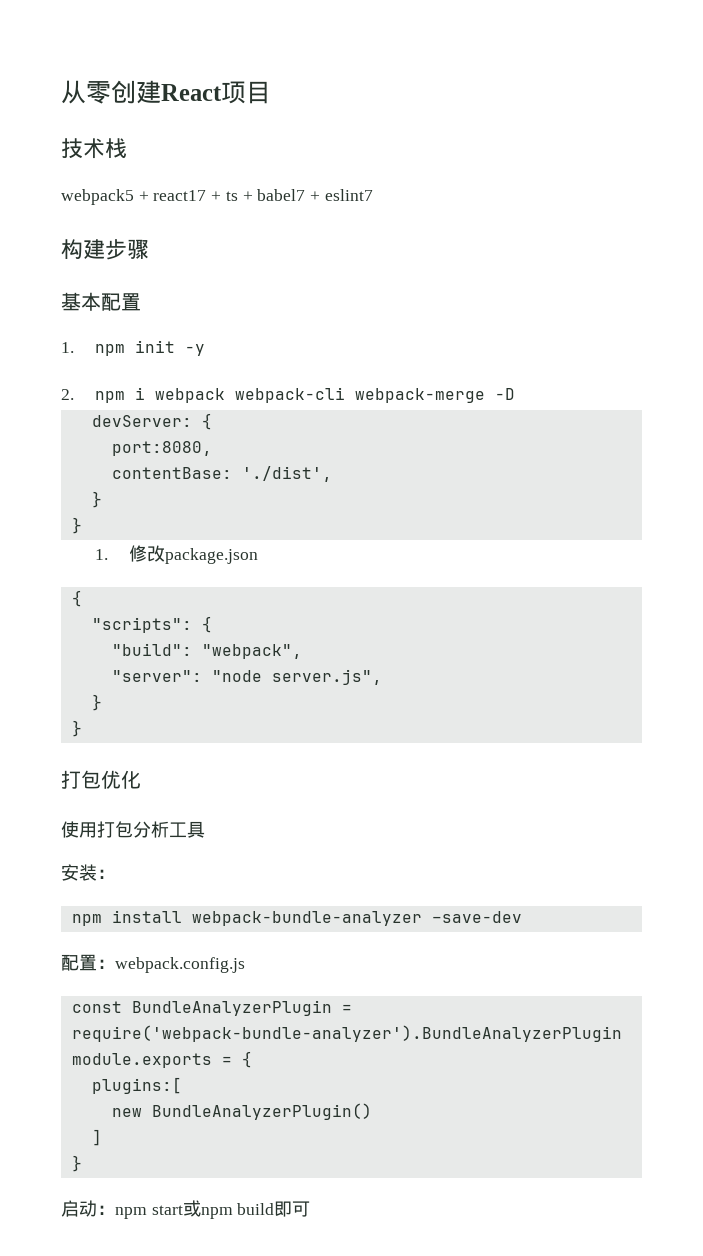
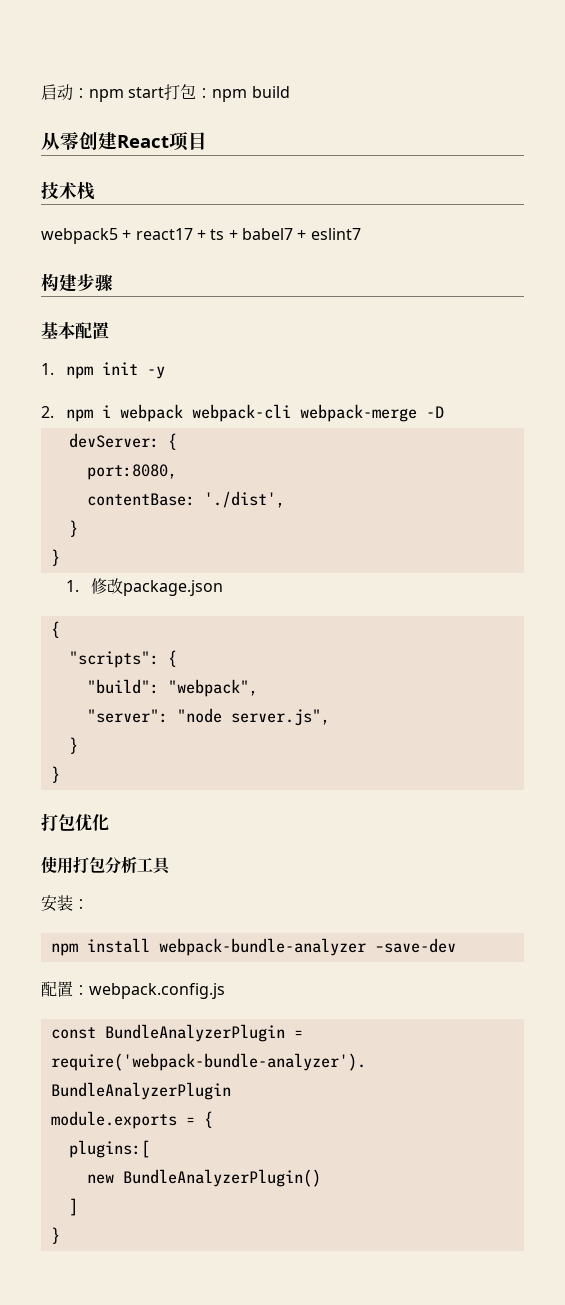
(61, 92) none -> [41,84,290,102] 启动：npm start打包：npm build //
[61,1200,311,1219] // 启动：npm start或npm build即可 -> (60, 1235) none

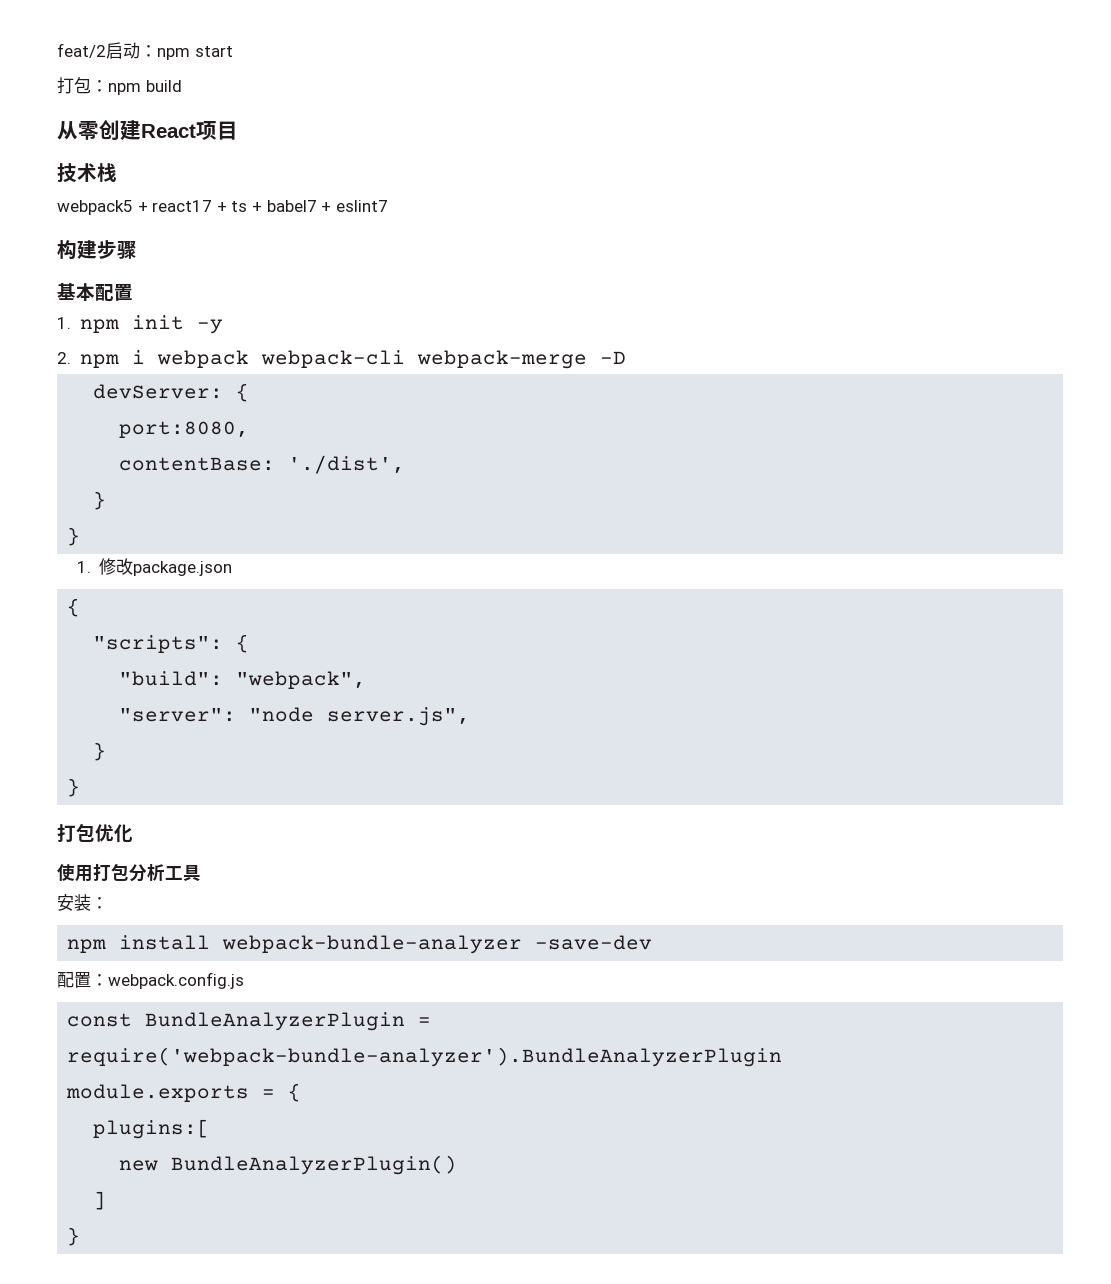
(41, 92) none -> [57,43,106,58] feat/2
(165, 92) none -> (233, 51) //

